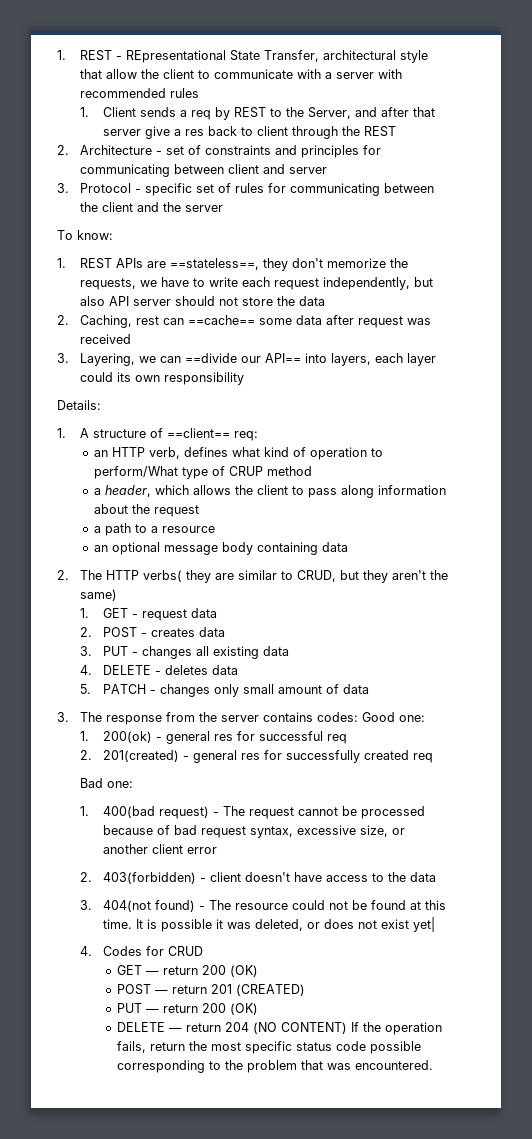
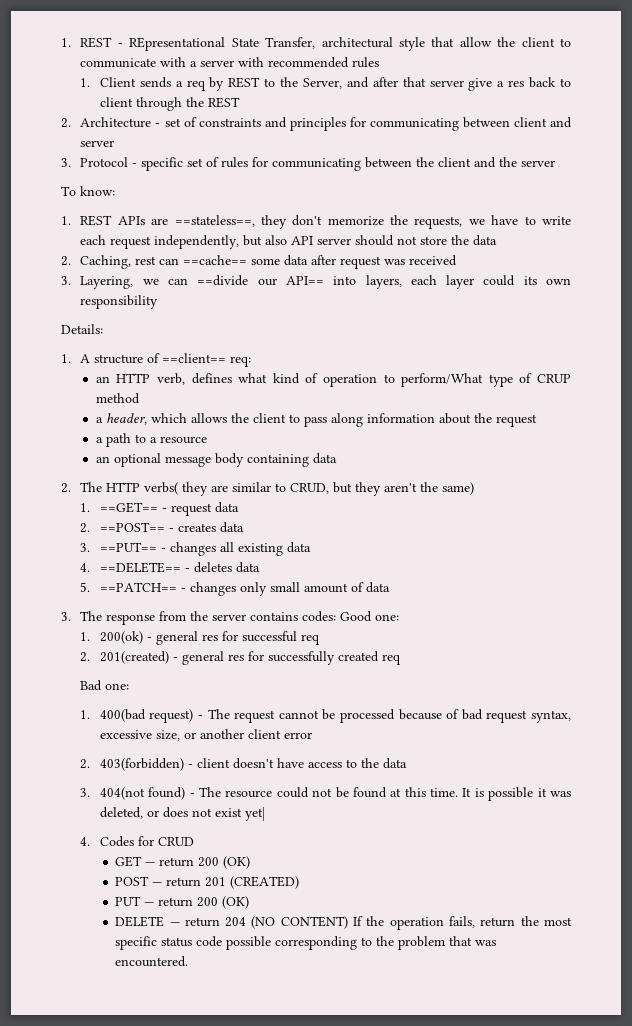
[103,608,129,618] GET -> [99,502,158,513] ==GET==
[103,627,138,638] POST -> [99,522,165,532] ==POST==
[103,646,129,656] PUT -> [99,542,157,552] ==PUT==
[103,665,152,675] DELETE -> [99,562,181,573] ==DELETE==
[103,684,147,694] PATCH -> [99,582,177,592] ==PATCH==

